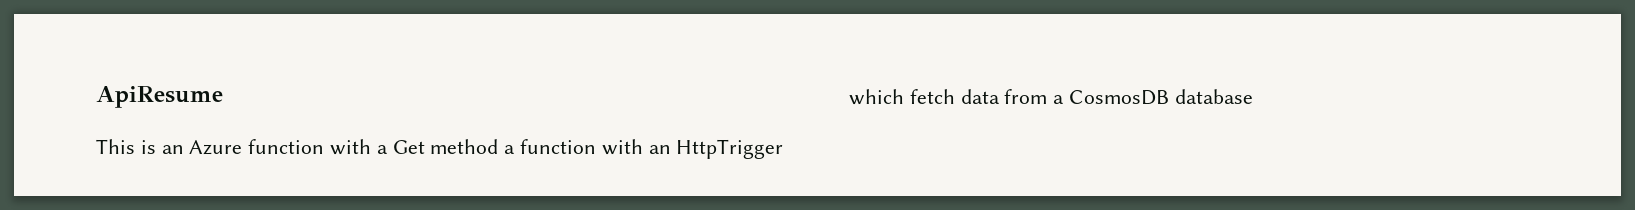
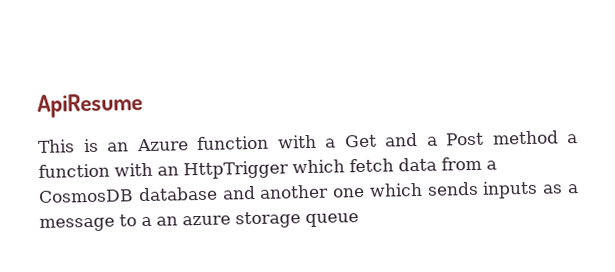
(425, 147) none -> [384,132,484,147] and a Post
(1253, 96) none -> [221,180,579,200] [39,211,359,232] and another one which sends inputs as a message to a an azure storage queue

